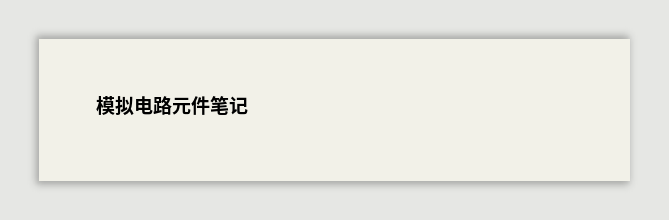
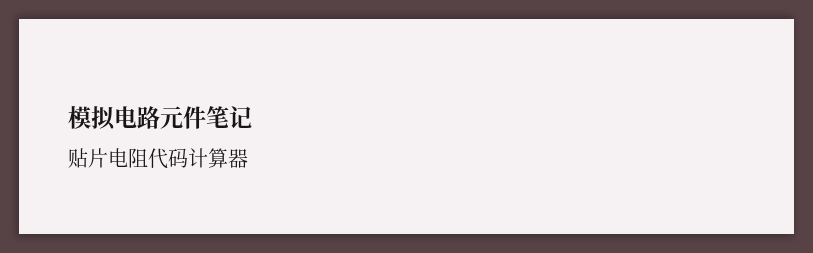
(248, 105) none -> [68,148,248,169] // 贴片电阻代码计算器

